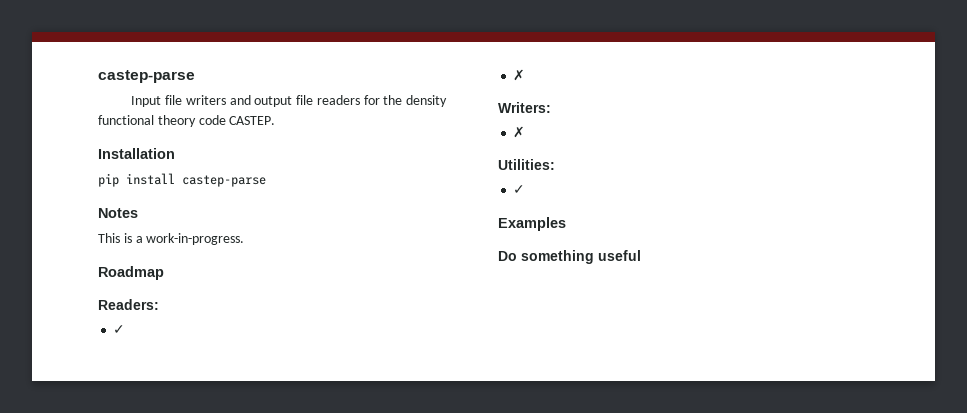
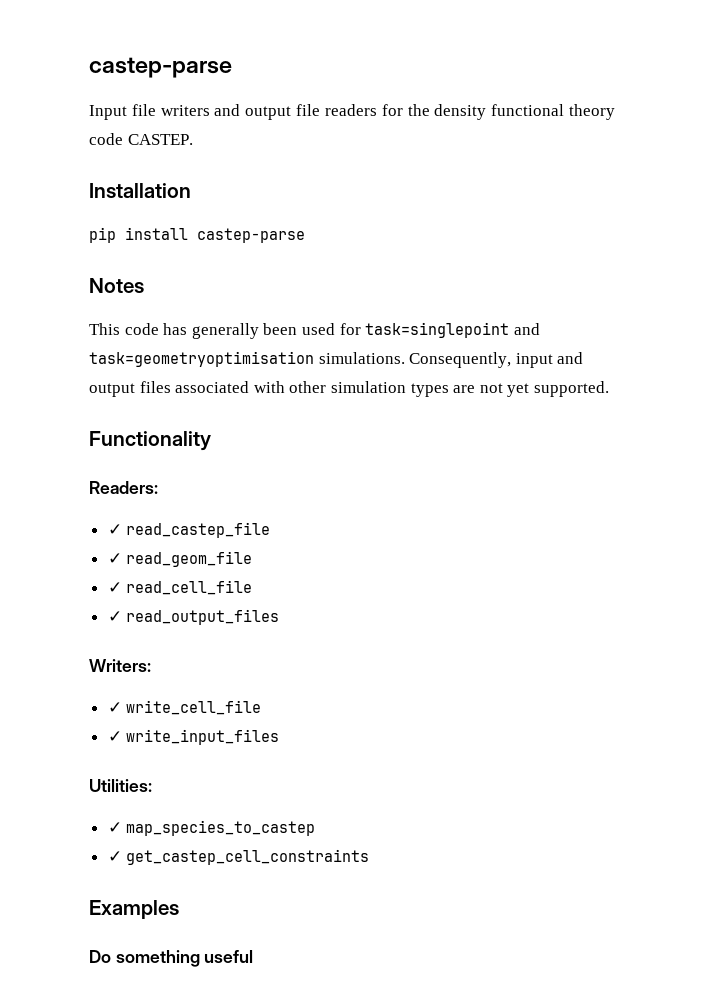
[123,233,245,245] [98,266,164,280] [98,299,159,310] [113,325,126,334] [513,69,526,81] [498,102,551,113] [513,126,526,138] is a work-in-progress. // Roadmap // Readers: // ✓ // ✗ // Writers: // ✗ -> [124,322,540,339] [89,351,584,368] [89,381,609,397] [89,431,211,451] [89,481,158,494] [107,522,271,538] [107,551,253,567] [107,580,253,595] [107,609,280,625] [89,659,151,672] [107,700,262,715] [107,729,280,745] code has generally been used for task=singlepoint and task=geometryoptimisation simulations. Consequently, input and output files associated with other simulation types are not yet supported. // Functionality // Readers: // ✓ read_castep_file // ✓ read_geom_file // ✓ read_cell_file // ✓ read_output_files // Writers: // ✓ write_cell_file // ✓ write_input_files
(526, 189) none -> [126,820,316,836] [107,849,370,865] map_species_to_castep // ✓ get_castep_cell_constraints

